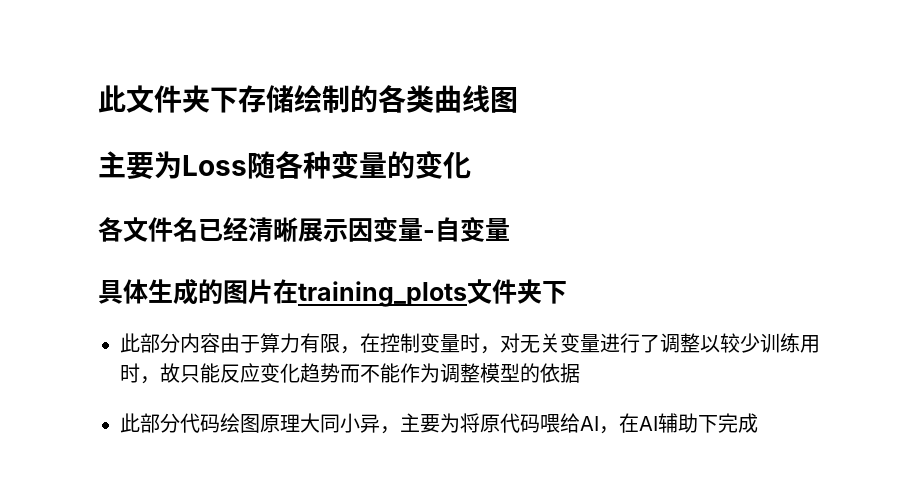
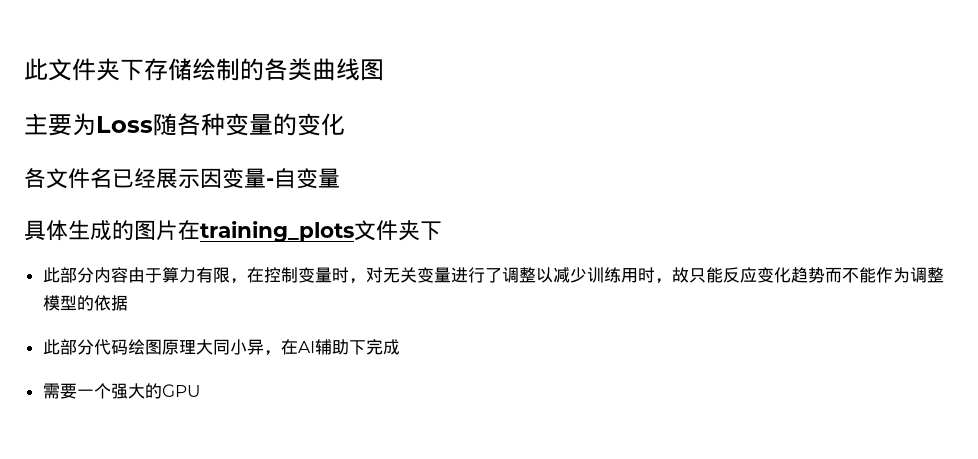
[248,217,298,242] 清晰 -> (156, 178) none
[720,333,740,353] 较 -> [552,267,570,283] 减
[400,413,619,434] 主要为将原代码喂给AI， -> (281, 353) none
(758, 423) none -> [42,383,200,399] // 需要一个强大的GPU

